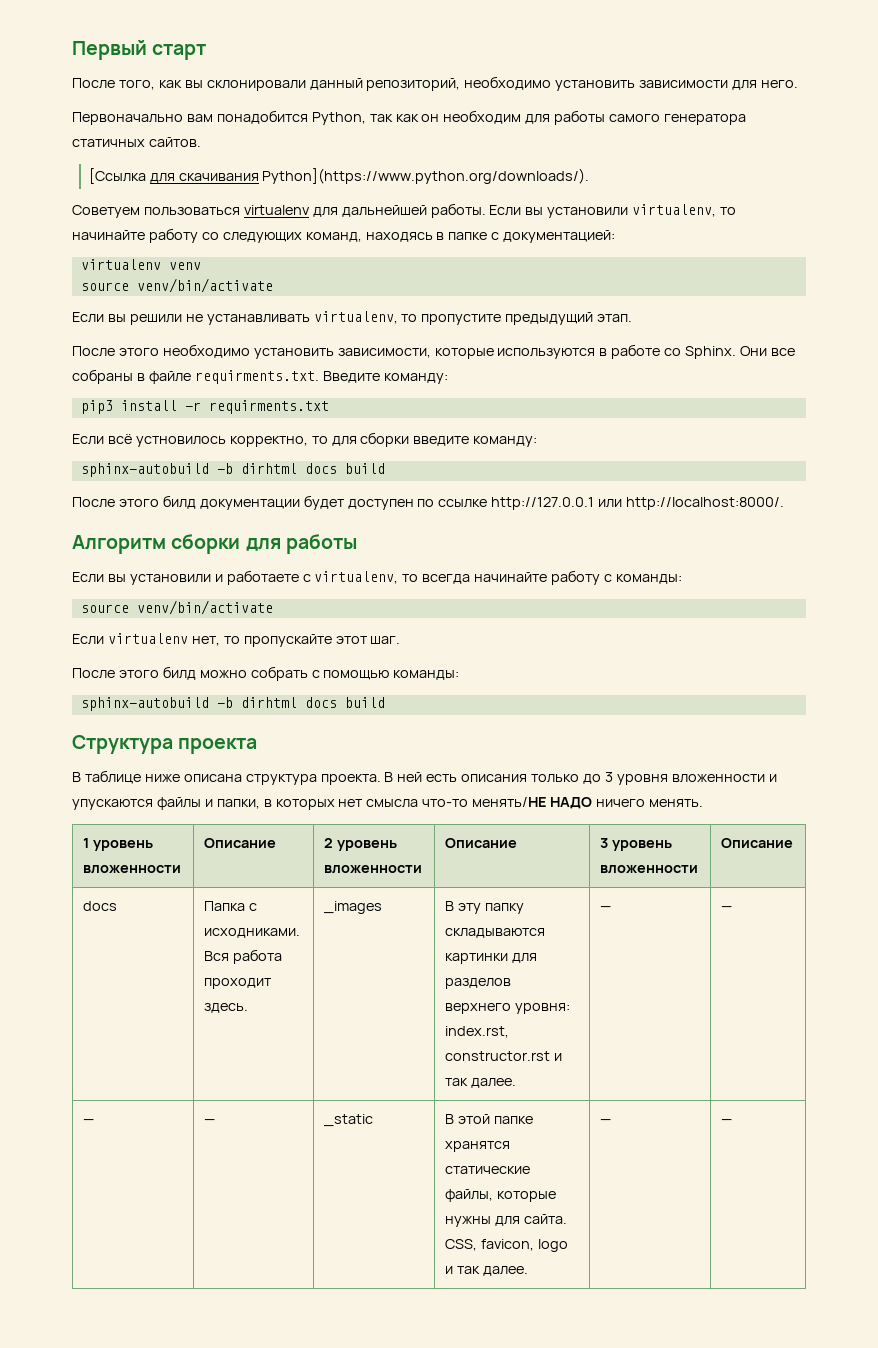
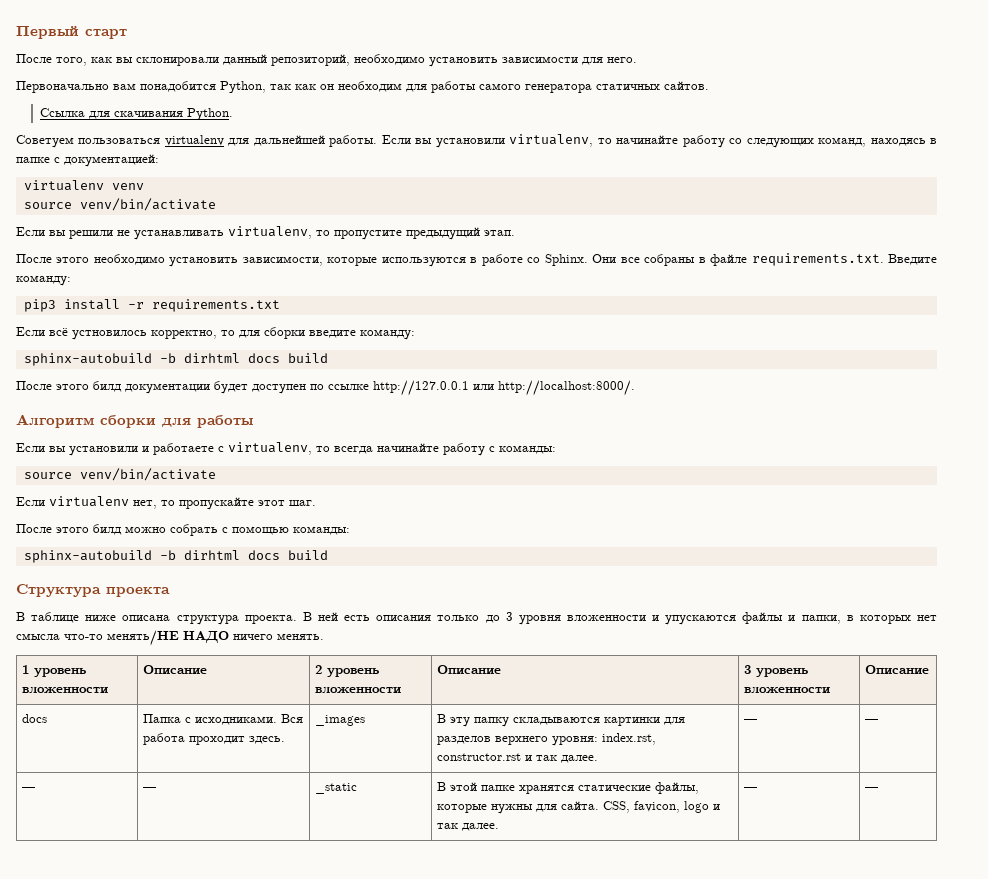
[88,168,146,184] [Ссылка -> [40,108,86,117] Ссылка
[262,168,590,184] Python](https://www.python.org/downloads/). -> [187,108,234,120] Python.
[194,370,319,384] requirments.txt. -> [751,253,884,266] requirements.txt.
[208,400,329,414] requirments.txt -> [151,299,280,312] requirements.txt

